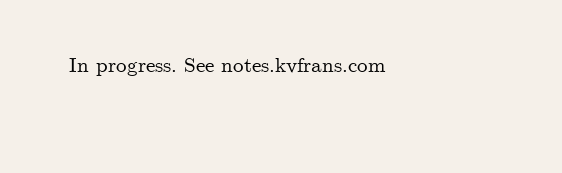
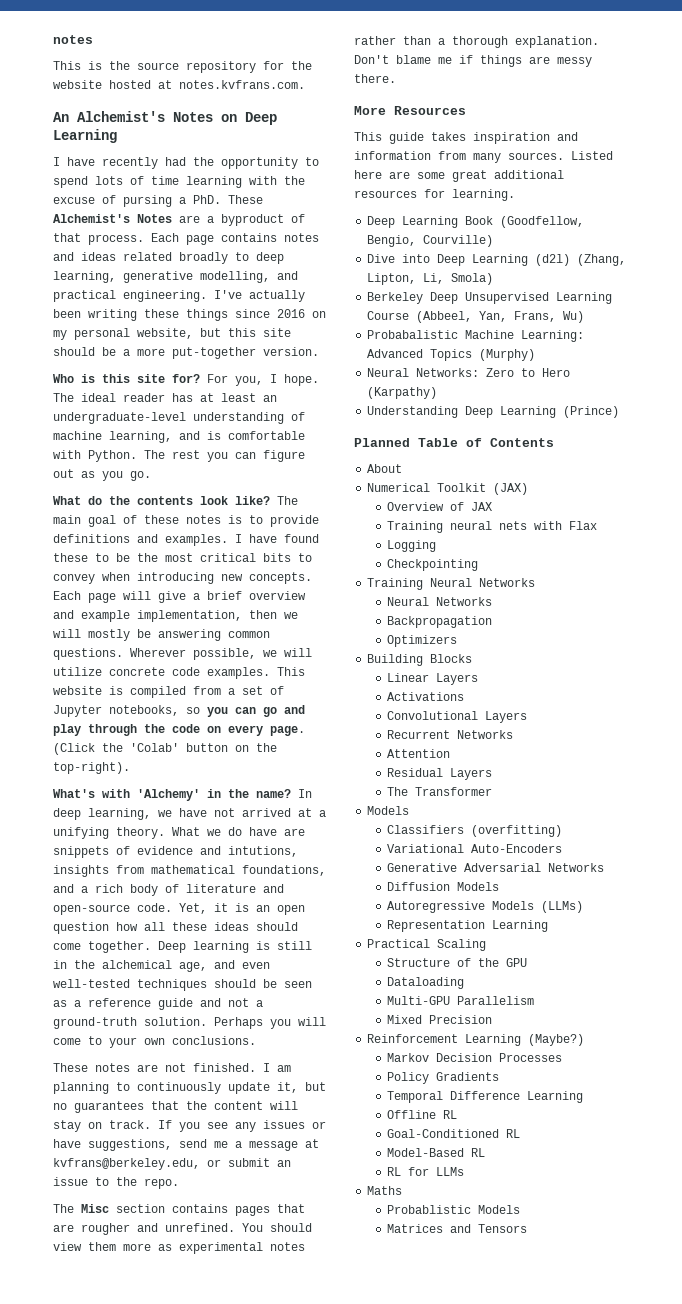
[69,58,386,76] In progress. See notes.kvfrans.com -> [53,35,93,44] [53,61,312,73] [53,80,305,89] [53,111,277,125] [53,129,117,143] [53,157,319,169] [53,176,305,188] [53,195,263,207] [53,214,305,226] [53,233,319,245] [53,252,284,264] [53,271,298,283] [53,290,305,302] [53,309,326,321] [53,328,291,340] [53,347,319,359] [53,374,319,386] [53,393,277,402] [53,412,305,424] [53,431,305,443] [53,450,305,462] [53,469,151,481] [53,496,298,505] [53,515,319,527] [53,534,319,546] [53,553,312,562] [53,572,312,584] [53,591,306,603] [53,610,298,622] [53,629,270,641] [53,648,312,660] [53,667,305,679] [53,686,284,698] [53,705,305,717] [53,724,305,736] [53,743,277,755] [53,762,130,774] [53,789,312,801] [53,808,326,820] [53,827,305,839] [53,846,298,858] [53,865,326,877] [53,884,284,896] [53,903,305,915] [53,922,298,934] [53,941,312,953] [53,960,270,972] [53,979,312,991] [53,998,263,1010] [53,1017,326,1029] [53,1036,256,1048] [53,1063,291,1072] [53,1082,326,1094] [53,1101,298,1113] [53,1120,326,1132] [53,1139,319,1151] [53,1158,291,1170] [53,1177,179,1189] [53,1204,305,1216] [53,1223,312,1235] [53,1242,305,1254] [354,36,599,48] [354,55,592,67] [354,74,396,83] [354,106,466,115] [354,132,578,144] [354,151,613,163] [354,170,564,182] [354,189,515,201] [367,216,585,228] [367,235,494,247] [367,254,627,266] [367,273,494,285] [367,292,613,304] [367,311,585,323] [367,330,585,342] [367,349,536,361] [367,368,571,377] [367,387,438,399] [367,406,620,418] [354,438,554,447] [367,464,403,473] [367,483,529,495] [386,502,492,511] [386,521,597,533] [386,540,436,552] [386,559,478,571] [367,578,536,590] [386,597,492,606] [386,616,492,628] [386,635,457,647] [367,654,473,666] [386,673,478,685] [386,692,464,701] [386,711,527,723] [386,730,513,739] [386,749,450,758] [386,768,492,780] [386,787,492,796] [367,806,410,815] [386,825,562,837] [386,844,562,853] [386,863,604,872] [386,882,499,891] [386,901,583,913] [386,920,548,932] [367,939,487,951] [386,958,527,967] [386,977,464,989] [386,996,534,1005] [386,1015,492,1024] [367,1034,585,1046] [386,1053,562,1062] [386,1072,499,1084] [386,1091,583,1103] [386,1110,457,1119] [386,1129,520,1138] [386,1148,485,1157] [386,1167,464,1176] [367,1186,403,1195] [386,1205,520,1214] [386,1224,527,1233] notes // This is the source repository for the website hosted at notes.kvfrans.com. // An Alchemist's Notes on Deep Learning // I have recently had the opportunity to spend lots of time learning with the excuse of pursing a PhD. These Alchemist's Notes are a byproduct of that process. Each page contains notes and ideas related broadly to deep learning, generative modelling, and practical engineering. I've actually been writing these things since 2016 on my personal website, but this site should be a more put-together version. // Who is this site for? For you, I hope. The ideal reader has at least an undergraduate-level understanding of machine learning, and is comfortable with Python. The rest you can figure out as you go. // What do the contents look like? The main goal of these notes is to provide definitions and examples. I have found these to be the most critical bits to convey when introducing new concepts. Each page will give a brief overview and example implementation, then we will mostly be answering common questions. Wherever possible, we will utilize concrete code examples. This website is compiled from a set of Jupyter notebooks, so you can go and play through the code on every page. (Click the 'Colab' button on the top-right). // What's with 'Alchemy' in the name? In deep learning, we have not arrived at a unifying theory. What we do have are snippets of evidence and intutions, insights from mathematical foundations, and a rich body of literature and open-source code. Yet, it is an open question how all these ideas should come together. Deep learning is still in the alchemical age, and even well-tested techniques should be seen as a reference guide and not a ground-truth solution. Perhaps you will come to your own conclusions. // These notes are not finished. I am planning to continuously update it, but no guarantees that the content will stay on track. If you see any issues or have suggestions, send me a message at kvfrans@berkeley.edu, or submit an issue to the repo. // The Misc section contains pages that are rougher and unrefined. You should view them more as experimental notes rather than a thorough explanation. Don't blame me if things are messy there. // More Resources // This guide takes inspiration and information from many sources. Listed here are some great additional resources for learning. // Deep Learning Book (Goodfellow, Bengio, Courville) // Dive into Deep Learning (d2l) (Zhang, Lipton, Li, Smola) // Berkeley Deep Unsupervised Learning Course (Abbeel, Yan, Frans, Wu) // Probabalistic Machine Learning: Advanced Topics (Murphy) // Neural Networks: Zero to Hero (Karpathy) // Understanding Deep Learning (Prince) // Planned Table of Contents // About // Numerical Toolkit (JAX) // Overview of JAX // Training neural nets with Flax // Logging // Checkpointing // Training Neural Networks // Neural Networks // Backpropagation // Optimizers // Building Blocks // Linear Layers // Activations // Convolutional Layers // Recurrent Networks // Attention // Residual Layers // The Transformer // Models // Classifiers (overfitting) // Variational Auto-Encoders // Generative Adversarial Networks // Diffusion Models // Autoregressive Models (LLMs) // Representation Learning // Practical Scaling // Structure of the GPU // Dataloading // Multi-GPU Parallelism // Mixed Precision // Reinforcement Learning (Maybe?) // Markov Decision Processes // Policy Gradients // Temporal Difference Learning // Offline RL // Goal-Conditioned RL // Model-Based RL // RL for LLMs // Maths // Probablistic Models // Matrices and Tensors

